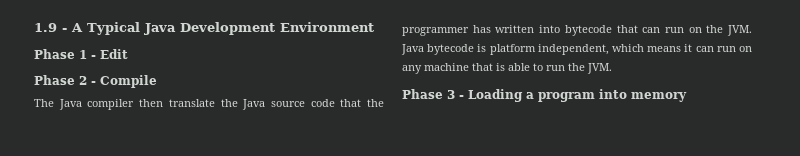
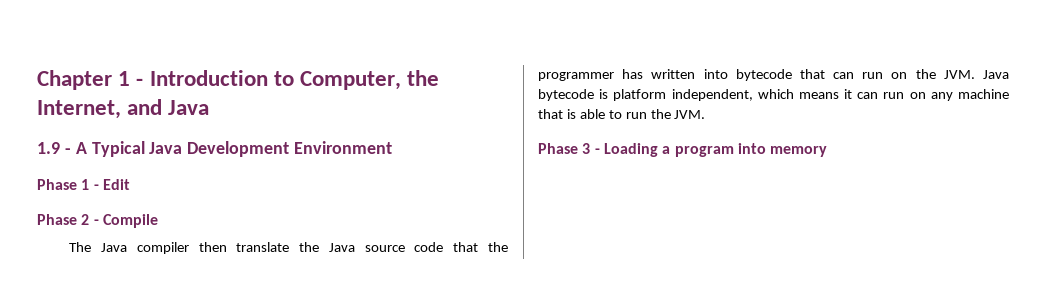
(34, 27) none -> [37,70,440,90] [37,99,210,119] Chapter 1 - Introduction to Computer, the Internet, and Java //

